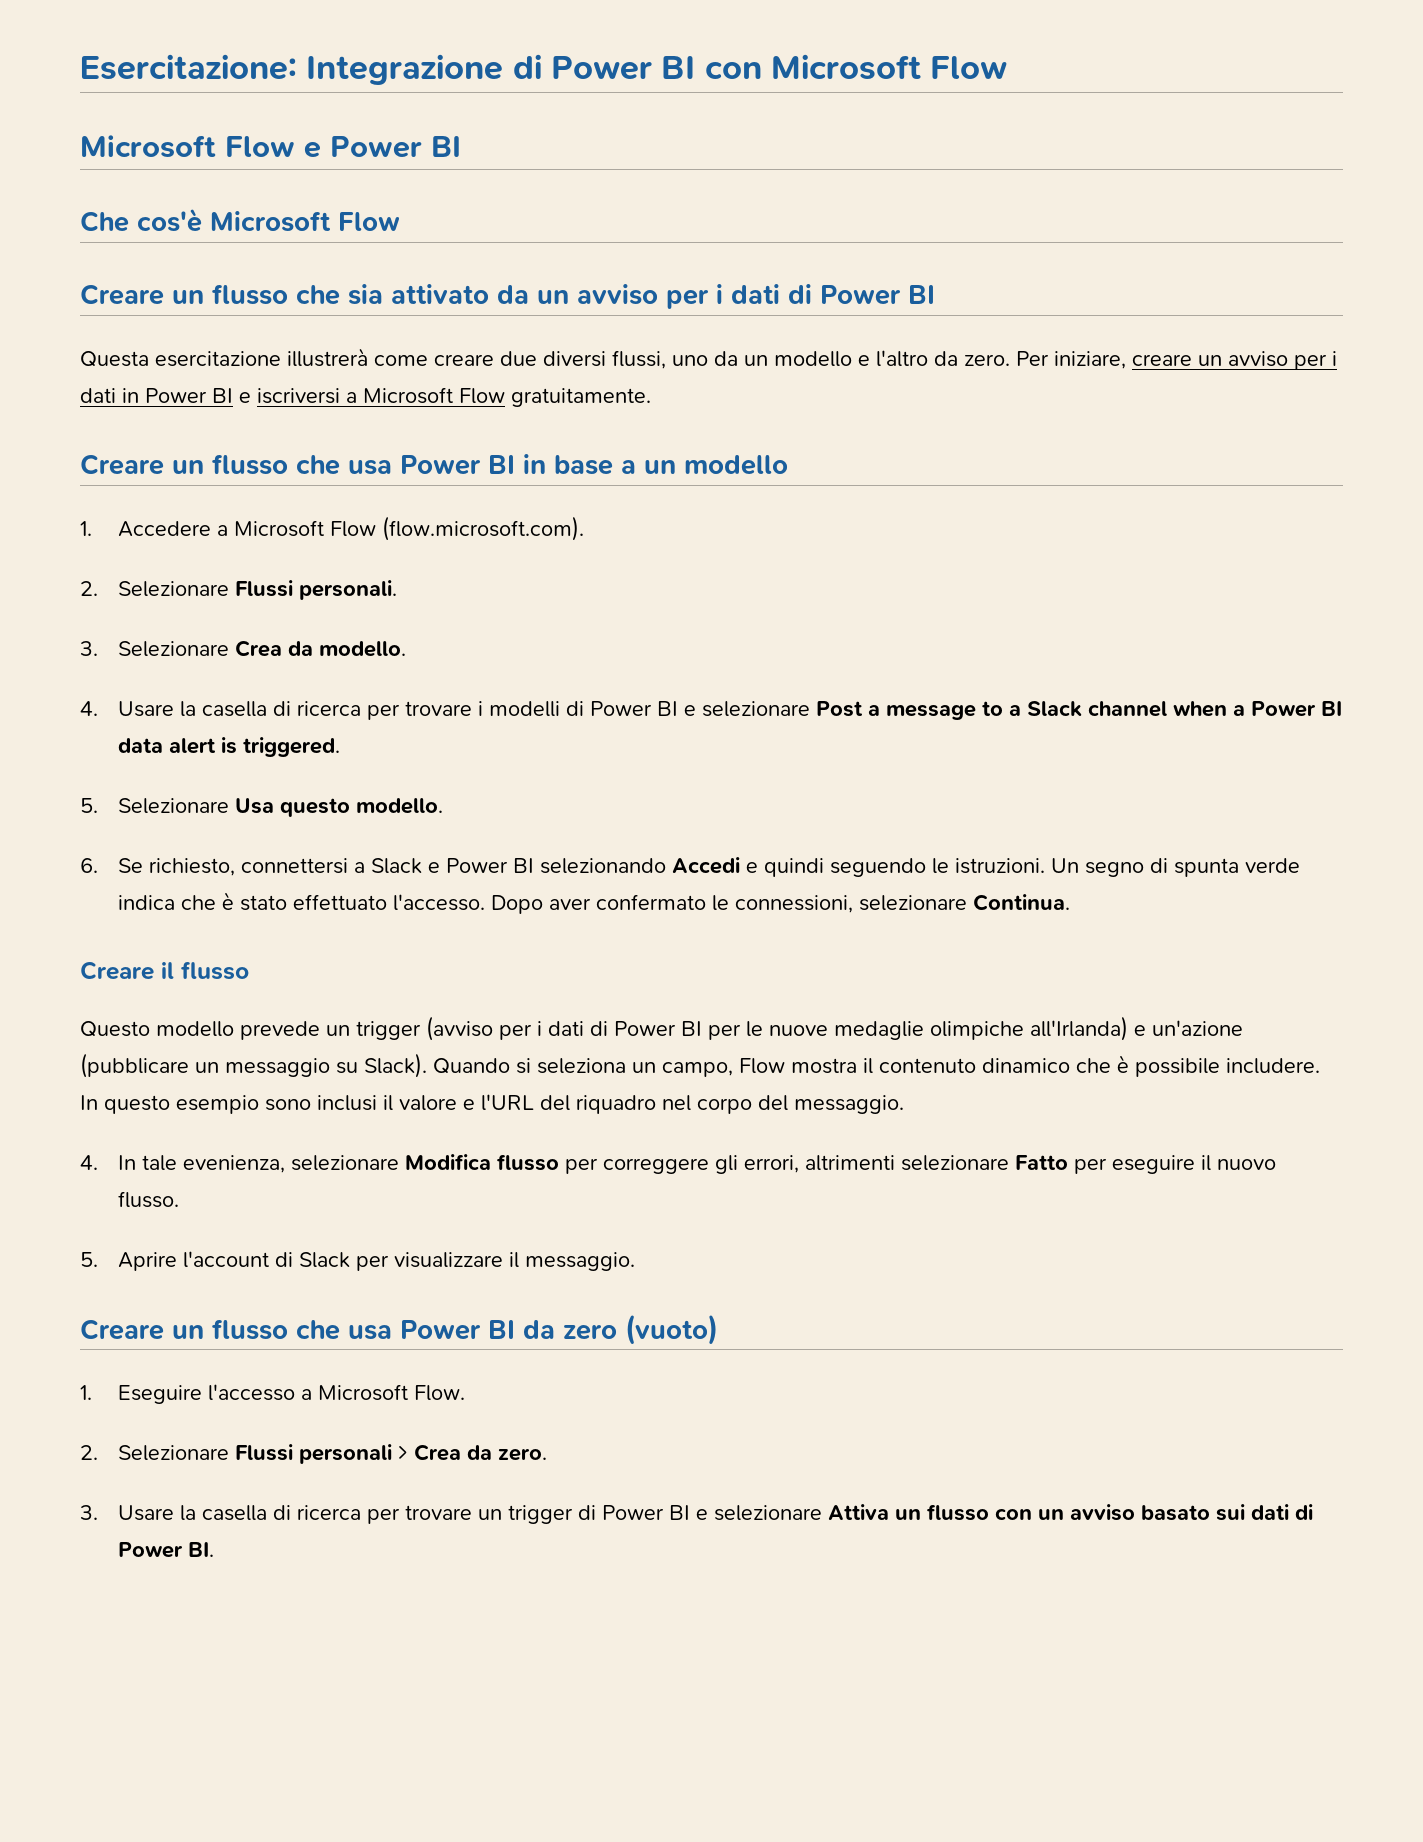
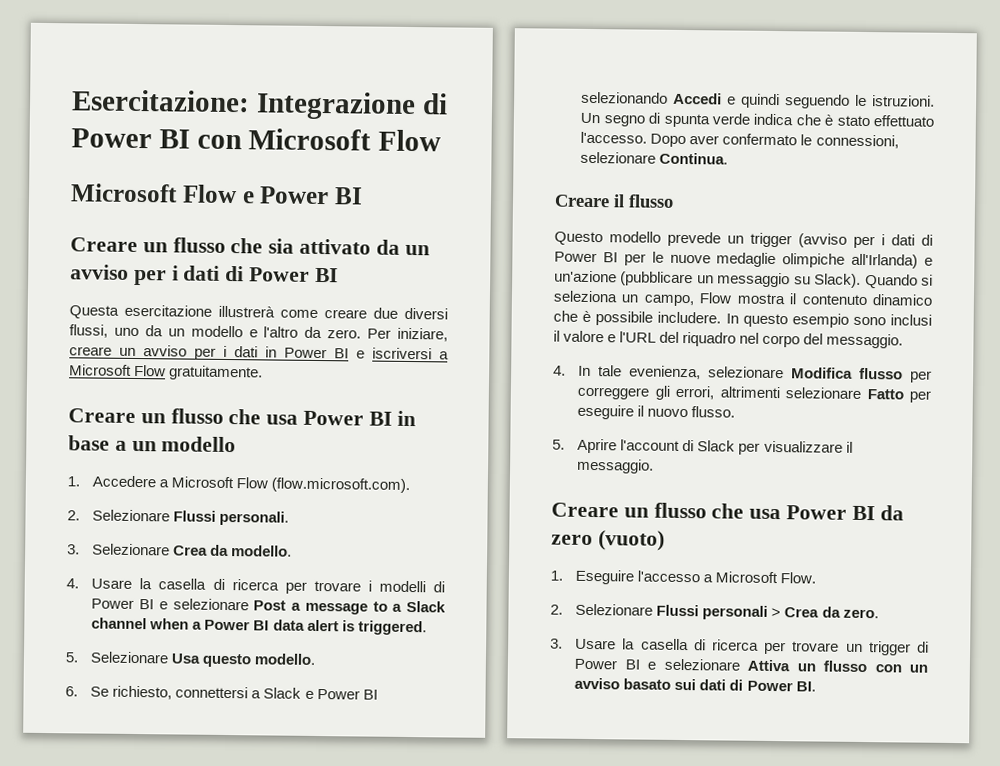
[80,208,400,232] // Che cos'è Microsoft Flow -> (363, 196) none

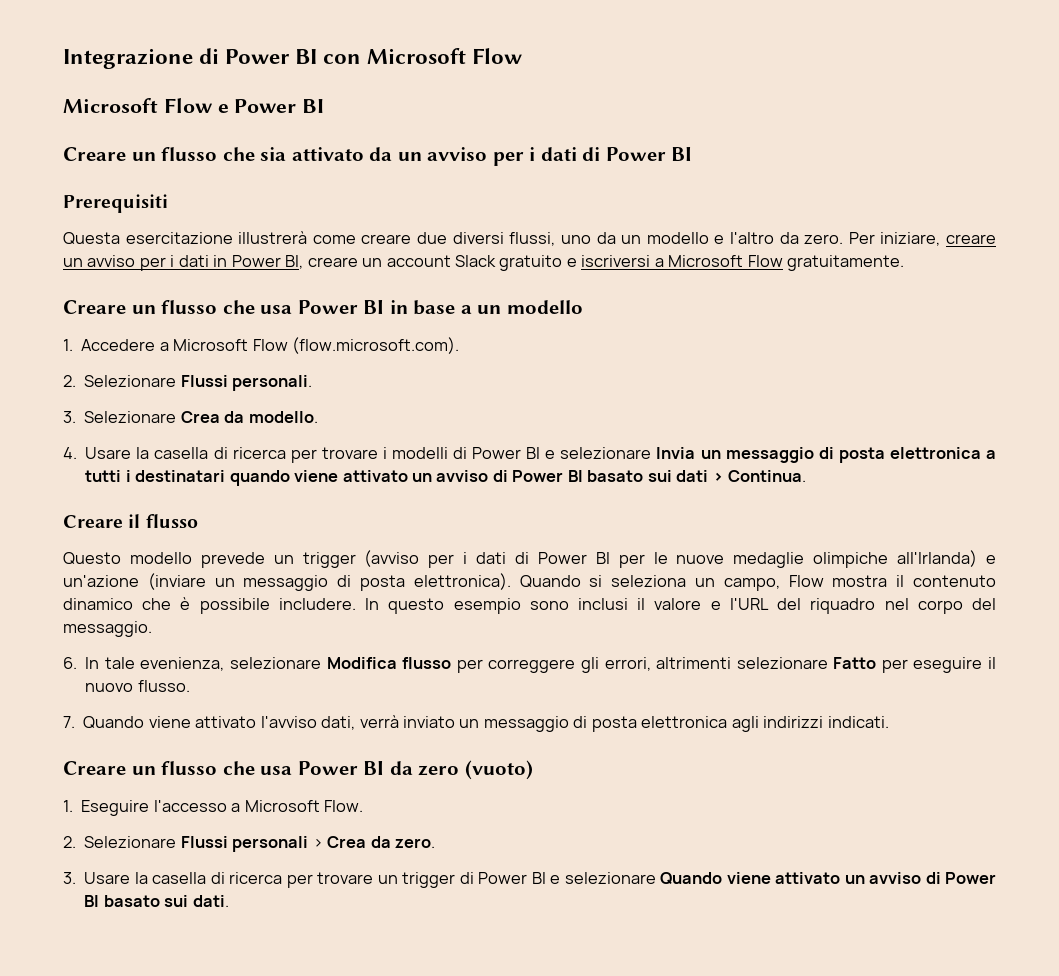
[71,89,250,113] Esercitazione: -> (63, 58) none
(338, 275) none -> [63,194,168,213] // Prerequisiti
[334,348,349,359] BI -> [285,255,563,271] BI, creare un account Slack gratuito
[253,600,446,615] [91,617,427,636] [65,651,317,668] [65,685,378,700] [581,91,935,109] [580,112,934,128] [580,131,899,149] [580,151,657,164] Post a message to a Slack channel when a Power BI data alert is triggered. // 5. Selezionare Usa questo modello. // 6. Se richiesto, connettersi a Slack e Power BI selezionando Accedi e quindi seguendo le istruzioni. Un segno di spunta verde indica che è stato effettuato l'accesso. Dopo aver confermato le connessioni, selezionare -> [656,447,996,463] [85,470,724,486] Invia un messaggio di posta elettronica a tutti i destinatari quando viene attivato un avviso di Power BI basato sui dati >
[620,271,862,288] (pubblicare un messaggio su Slack). -> [147,573,511,591] (inviare un messaggio di posta elettronica).
[553,365,566,376] 4. -> [63,657,77,669] 6.
[552,438,853,455] [577,458,655,474] 5. Aprire l'account di Slack per visualizzare il messaggio. -> [63,715,889,732] 7. Quando viene attivato l'avviso dati, verrà inviato un messaggio di posta elettronica agli indirizzi indicati.
[747,659,928,673] [574,677,816,692] Attiva un flusso con un avviso basato sui dati di Power BI. -> [660,872,996,885] [84,895,229,907] Quando viene attivato un avviso di Power BI basato sui dati.

